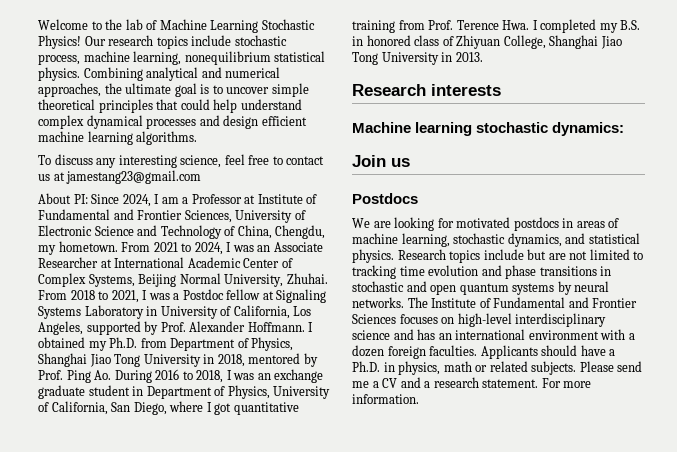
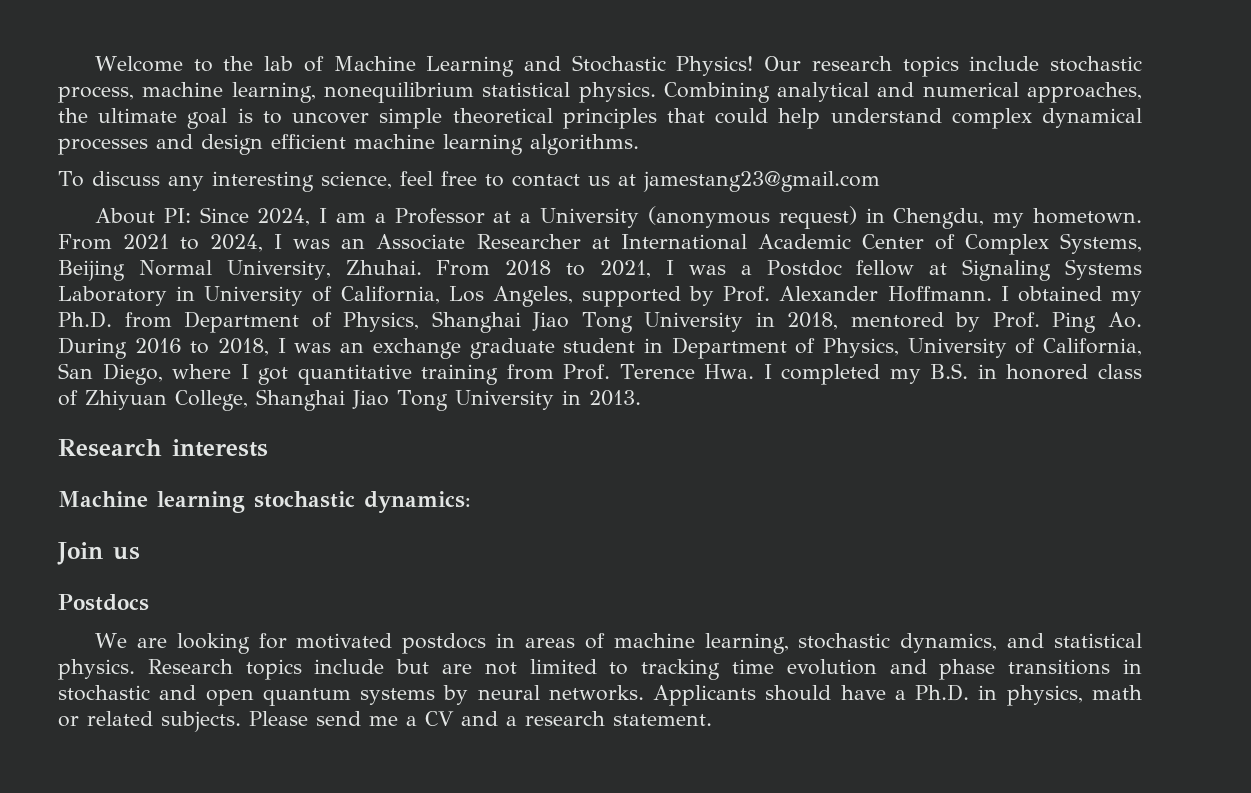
(259, 26) none -> [523,56,561,71] and
[257,194,318,204] [38,209,306,223] [38,225,272,239] Institute of Fundamental and Frontier Sciences, University of Electronic Science and Technology of China, -> [520,206,885,229] a University (anonymous request) in
[407,297,638,308] [352,313,607,327] [352,329,635,340] [352,345,478,359] The Institute of Fundamental and Frontier Sciences focuses on high-level interdisciplinary science and has an international environment with a dozen foreign faculties. -> (644, 693) none
[541,378,592,388] [352,394,419,404] For more information. -> (712, 720) none

